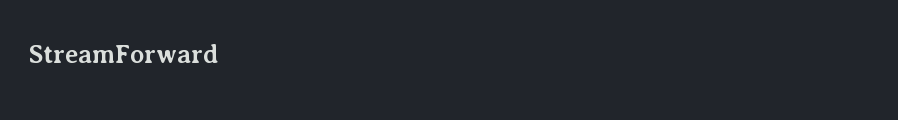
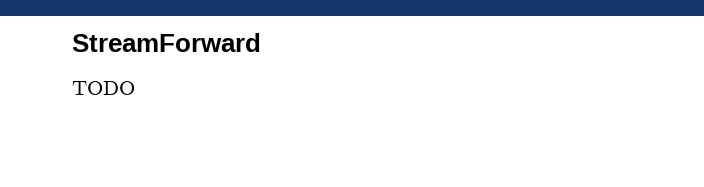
(218, 53) none -> [72,81,135,95] // TODO

